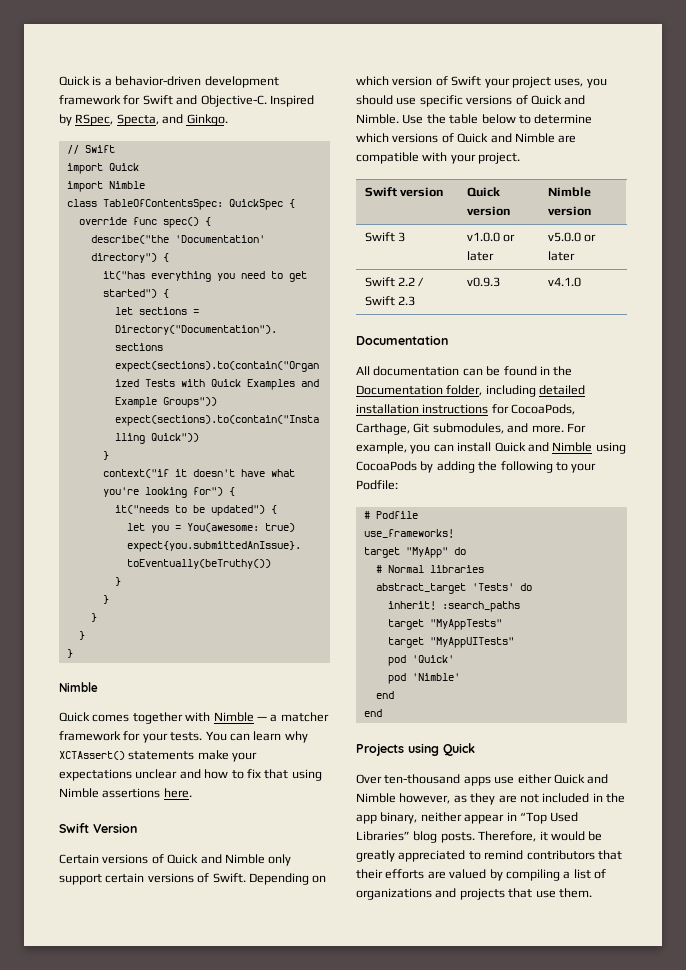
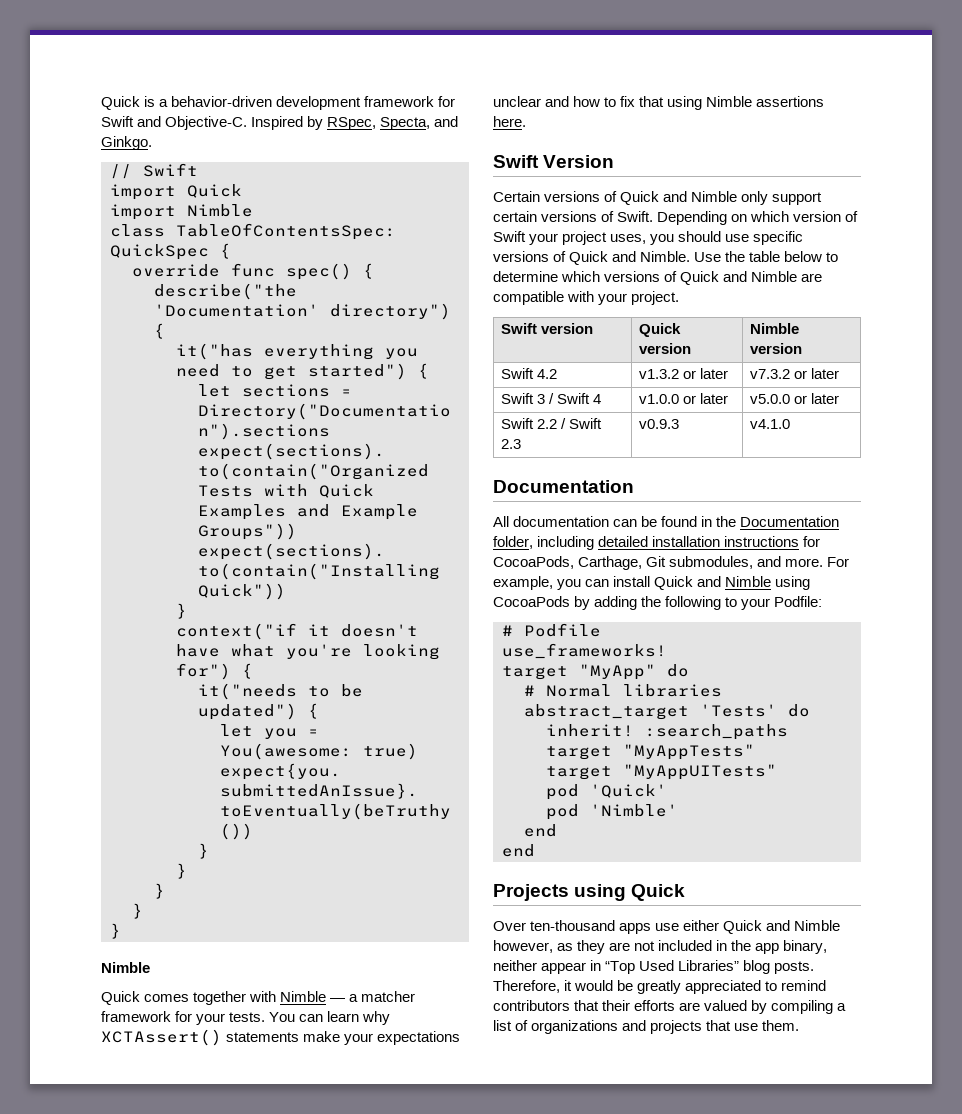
(591, 211) none -> [501,368,558,379] [639,368,729,379] [750,368,840,379] // Swift 4.2 | v1.3.2 or later | v7.3.2 or later
(405, 237) none -> [549,393,602,404] / Swift 4

